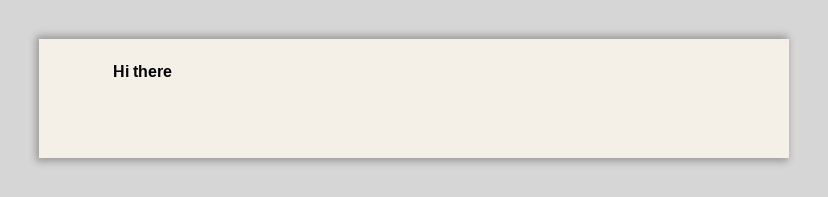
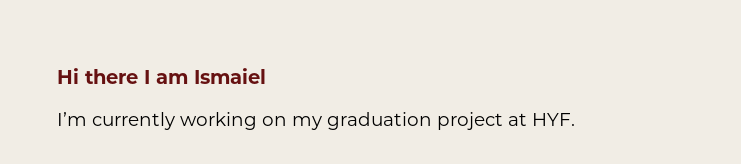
(173, 71) none -> [144,68,266,84] [57,112,575,130] I am Ismaiel // I’m currently working on my graduation project at HYF.

